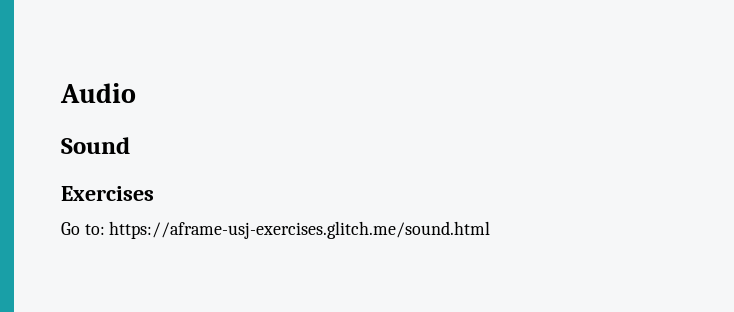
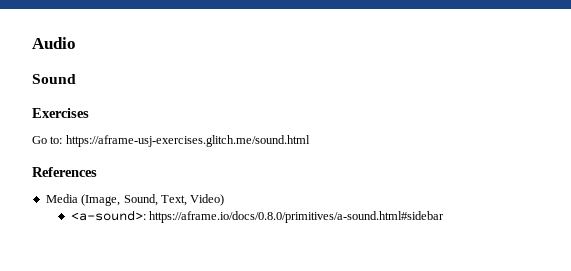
(491, 230) none -> [32,167,97,177] [45,194,225,206] [70,210,444,223] // References // Media (Image, Sound, Text, Video) // <a-sound>: https://aframe.io/docs/0.8.0/primitives/a-sound.html#sidebar

